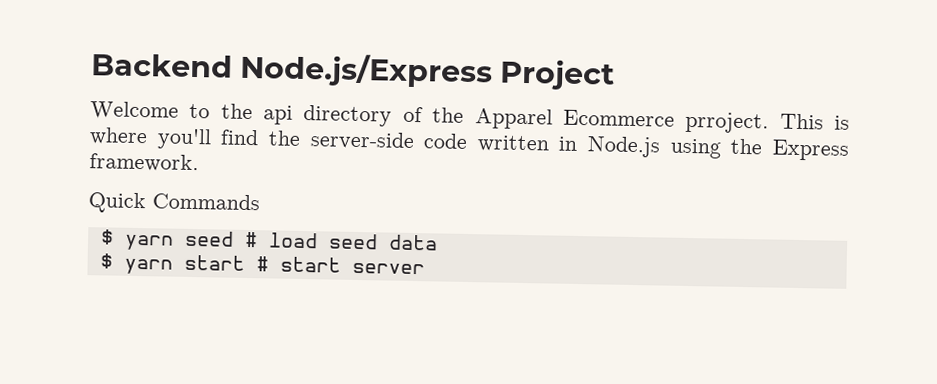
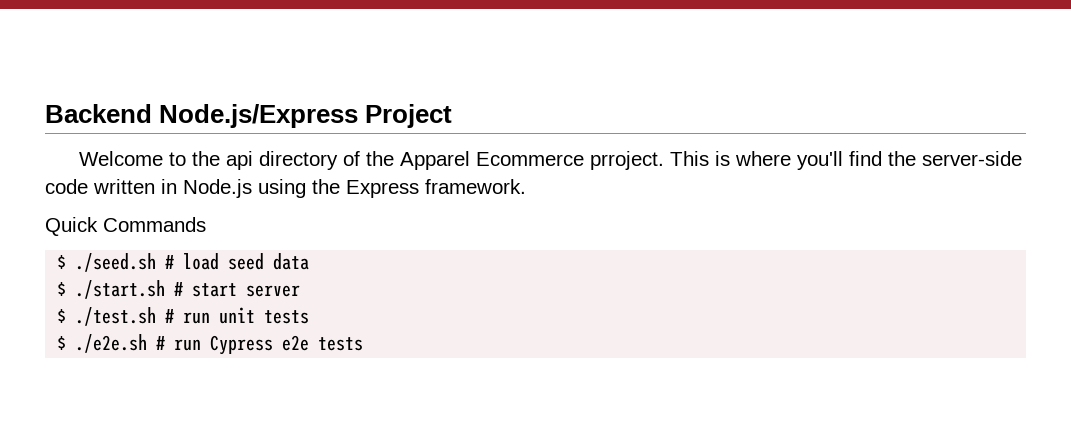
[123,230,234,251] yarn seed -> [75,253,157,272] ./seed.sh
[123,254,245,275] yarn start -> [75,280,166,299] ./start.sh
(425, 268) none -> [57,307,310,326] [57,334,364,355] // $ ./test.sh # run unit tests // $ ./e2e.sh # run Cypress e2e tests

